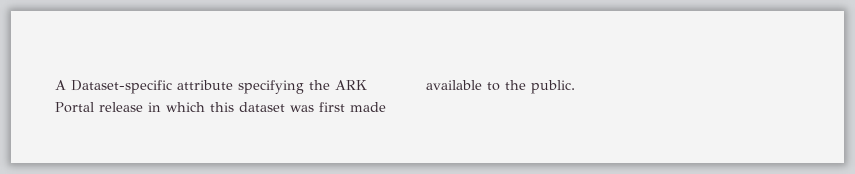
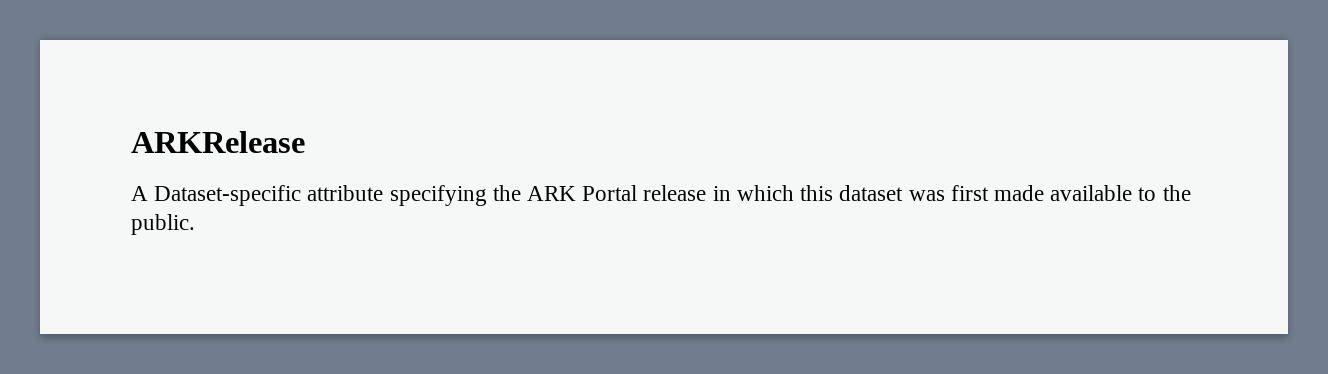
(55, 85) none -> [131,131,305,153] ARKRelease //

